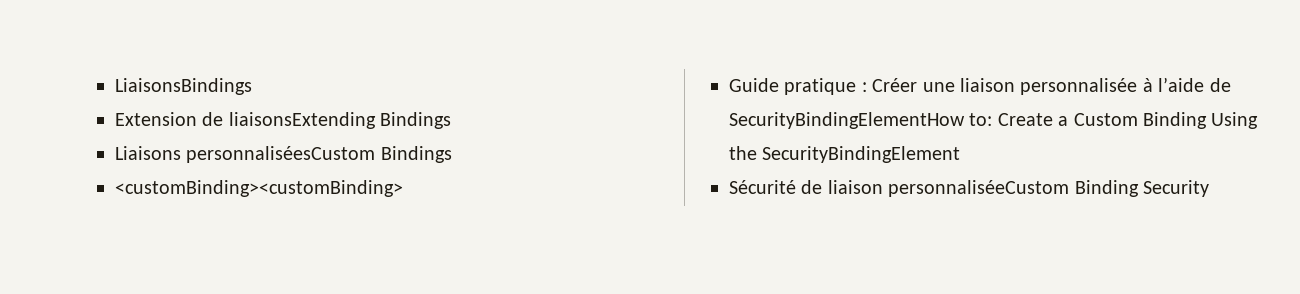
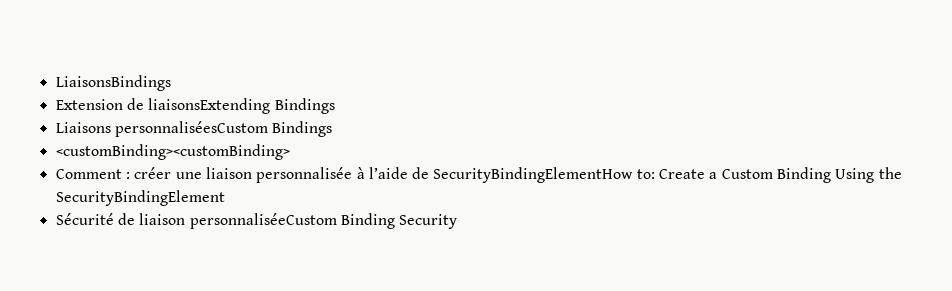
[729,78,918,95] Guide pratique : Créer -> [55,167,172,179] Comment : créer

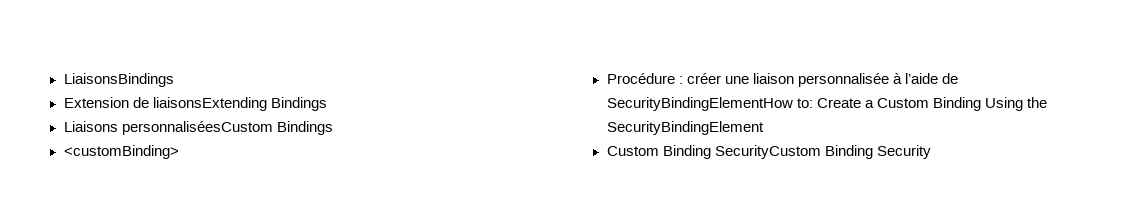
[55,144,290,160] [55,169,122,179] <customBinding><customBinding> // Comment -> [63,145,179,159] [606,73,675,84] <customBinding> // Procédure
[55,213,337,229] Sécurité de liaison personnaliséeCustom -> [606,145,821,159] Custom Binding SecurityCustom

